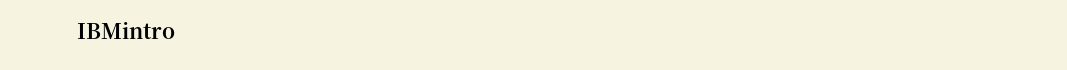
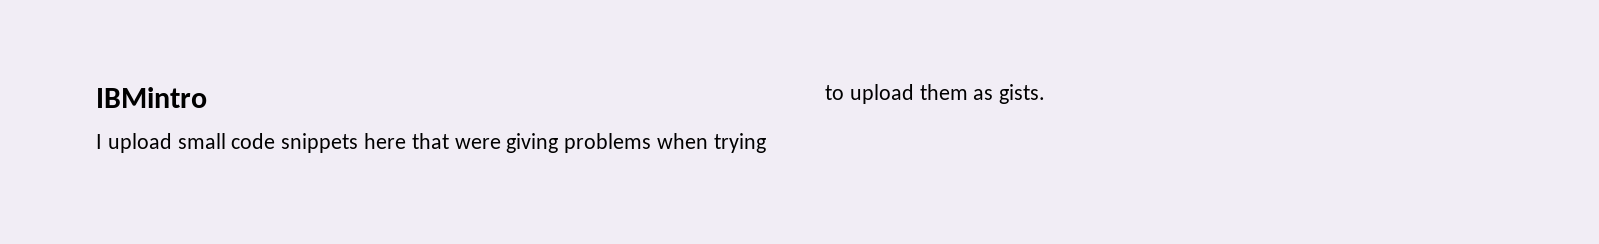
(175, 30) none -> [96,133,766,153] [825,84,1046,104] // I upload small code snippets here that were giving problems when trying to upload them as gists.

